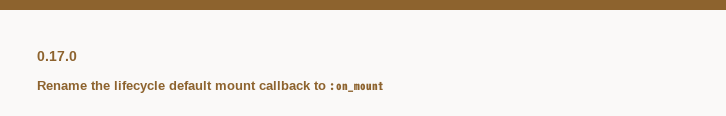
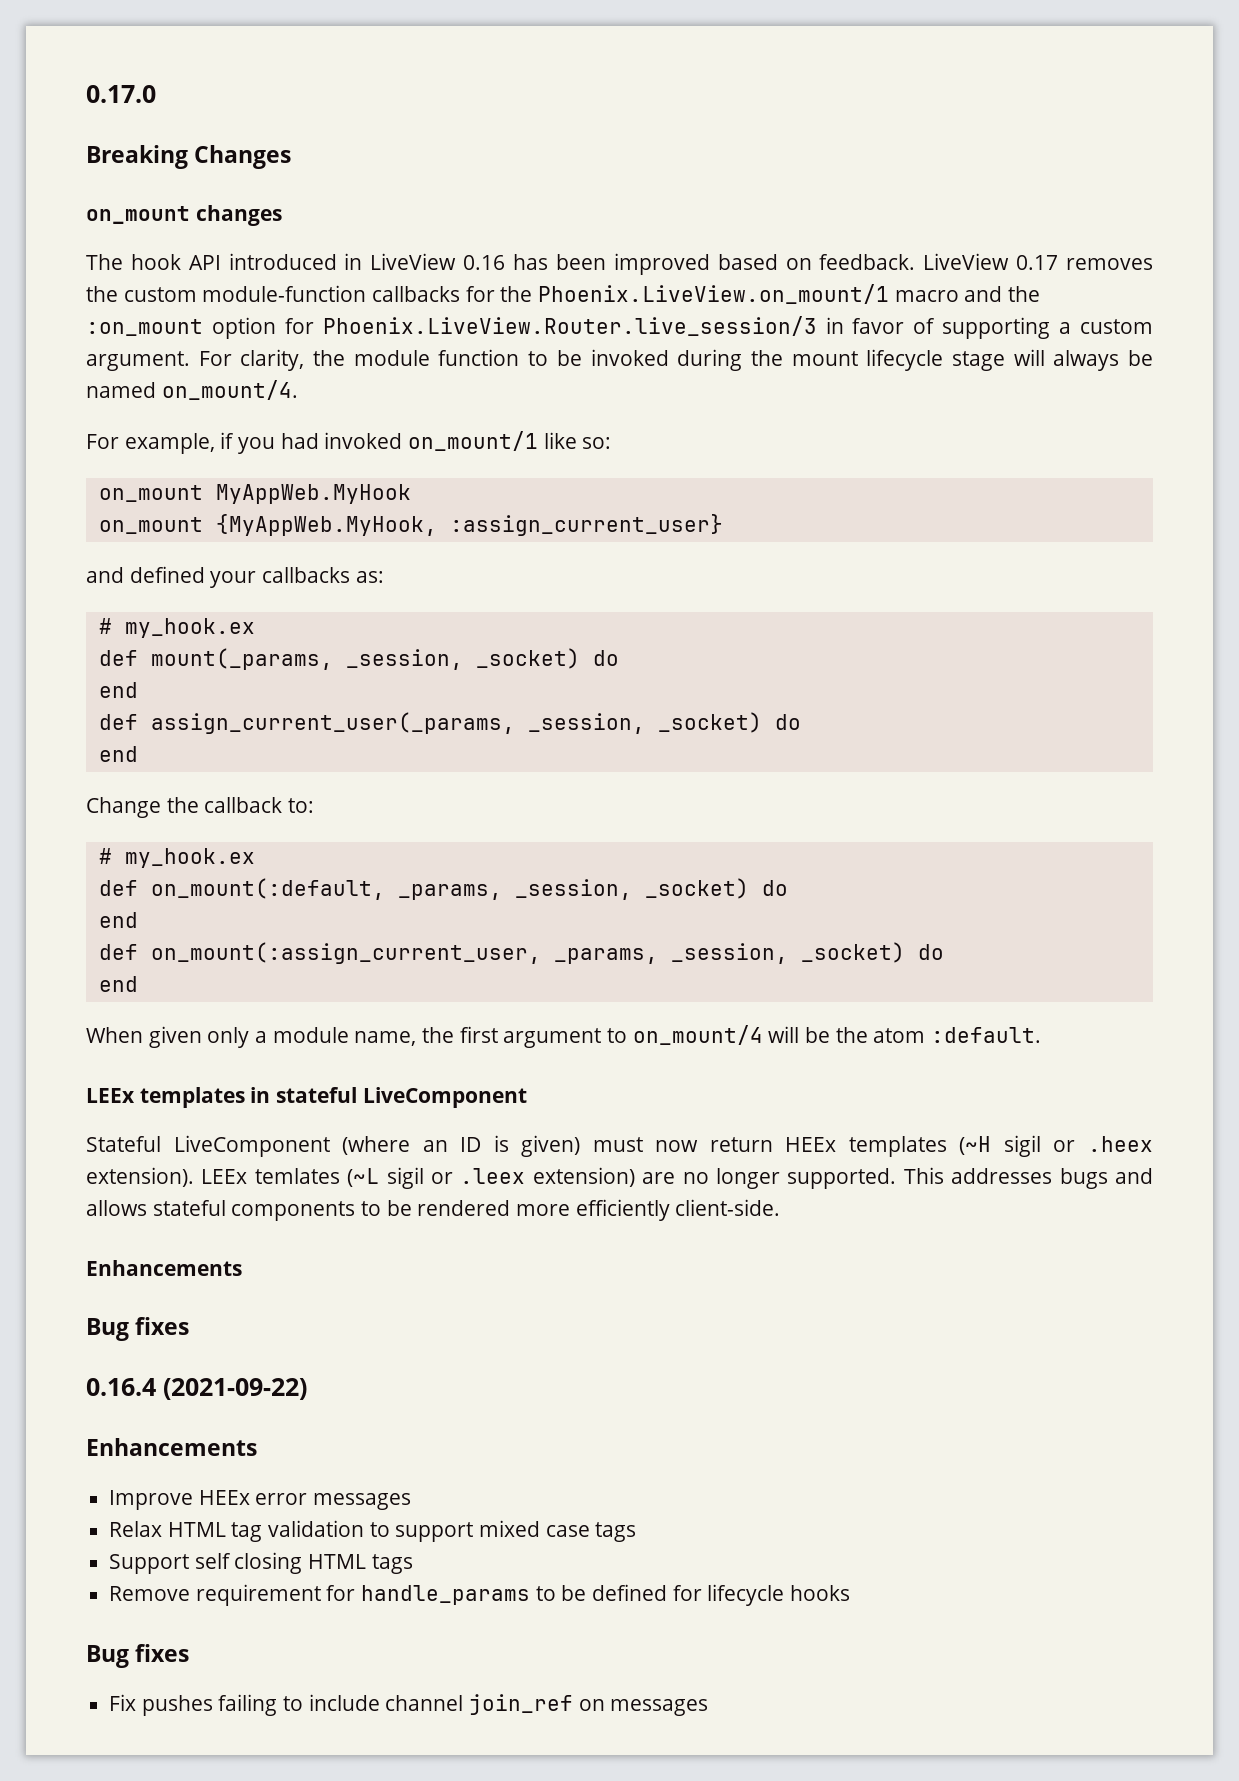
[37,81,384,93] Rename the lifecycle default mount callback to :on_mount -> [86,145,292,169] [86,205,282,226] [86,253,1153,275] [86,284,1041,304] [86,316,1153,339] [86,349,1153,371] [86,380,298,400] [86,431,612,454] [98,484,411,504] [98,514,723,536] [86,566,384,588] [98,618,255,638] [98,648,619,670] [98,682,138,698] [98,712,801,734] [98,746,138,762] [86,797,315,818] [98,848,255,868] [98,878,788,900] [98,912,138,928] [98,942,944,964] [98,976,138,992] [86,1025,1042,1048] [86,1087,527,1108] [86,1135,1153,1157] [86,1167,1153,1189] [86,1199,781,1221] [86,1260,242,1276] [86,1317,190,1341] [86,1378,307,1400] [86,1438,257,1456] [109,1490,412,1510] [109,1520,637,1542] [109,1552,413,1574] [109,1584,851,1606] [86,1644,190,1668] [109,1694,709,1716] Breaking Changes // on_mount changes // The hook API introduced in LiveView 0.16 has been improved based on feedback. LiveView 0.17 removes the custom module-function callbacks for the Phoenix.LiveView.on_mount/1 macro and the :on_mount option for Phoenix.LiveView.Router.live_session/3 in favor of supporting a custom argument. For clarity, the module function to be invoked during the mount lifecycle stage will always be named on_mount/4. // For example, if you had invoked on_mount/1 like so: // on_mount MyAppWeb.MyHook // on_mount {MyAppWeb.MyHook, :assign_current_user} // and defined your callbacks as: // # my_hook.ex // def mount(_params, _session, _socket) do // end // def assign_current_user(_params, _session, _socket) do // end // Change the callback to: // # my_hook.ex // def on_mount(:default, _params, _session, _socket) do // end // def on_mount(:assign_current_user, _params, _session, _socket) do // end // When given only a module name, the first argument to on_mount/4 will be the atom :default. // LEEx templates in stateful LiveComponent // Stateful LiveComponent (where an ID is given) must now return HEEx templates (~H sigil or .heex extension). LEEx temlates (~L sigil or .leex extension) are no longer supported. This addresses bugs and allows stateful components to be rendered more efficiently client-side. // Enhancements // Bug fixes // 0.16.4 (2021-09-22) // Enhancements // Improve HEEx error messages // Relax HTML tag validation to support mixed case tags // Support self closing HTML tags // Remove requirement for handle_params to be defined for lifecycle hooks // Bug fixes // Fix pushes failing to include channel join_ref on messages

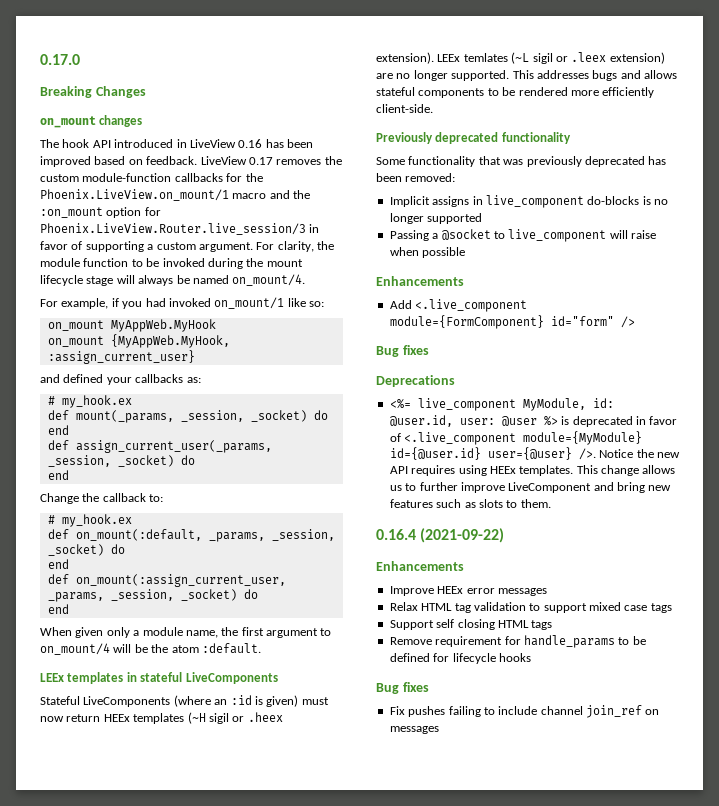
[362,1087,527,1108] LiveComponent -> [185,672,278,684] LiveComponents
[173,1135,330,1157] LiveComponent -> [83,696,171,707] LiveComponents
[460,1137,482,1152] ID -> [230,695,252,705] :id
[86,1260,242,1276] [86,1317,190,1341] Enhancements // Bug fixes -> [376,132,571,144] [376,156,667,167] [376,173,456,182] [389,195,668,208] [389,213,483,224] [389,229,656,242] [389,247,466,258] [376,276,464,286] [389,299,528,312] [389,315,635,329] [376,345,429,357] [376,375,455,387] [389,398,614,411] [389,415,678,427] [389,431,643,445] [389,447,680,460] [389,465,676,476] [389,482,672,493] [389,499,551,508] Previously deprecated functionality // Some functionality that was previously deprecated has been removed: // Implicit assigns in live_component do-blocks is no longer supported // Passing a @socket to live_component will raise when possible // Enhancements // Add <.live_component module={FormComponent} id="form" /> // Bug fixes // Deprecations // <%= live_component MyModule, id: @user.id, user: @user %> is deprecated in favor of <.live_component module={MyModule} id={@user.id} user={@user} />. Notice the new API requires using HEEx templates. This change allows us to further improve LiveComponent and bring new features such as slots to them.

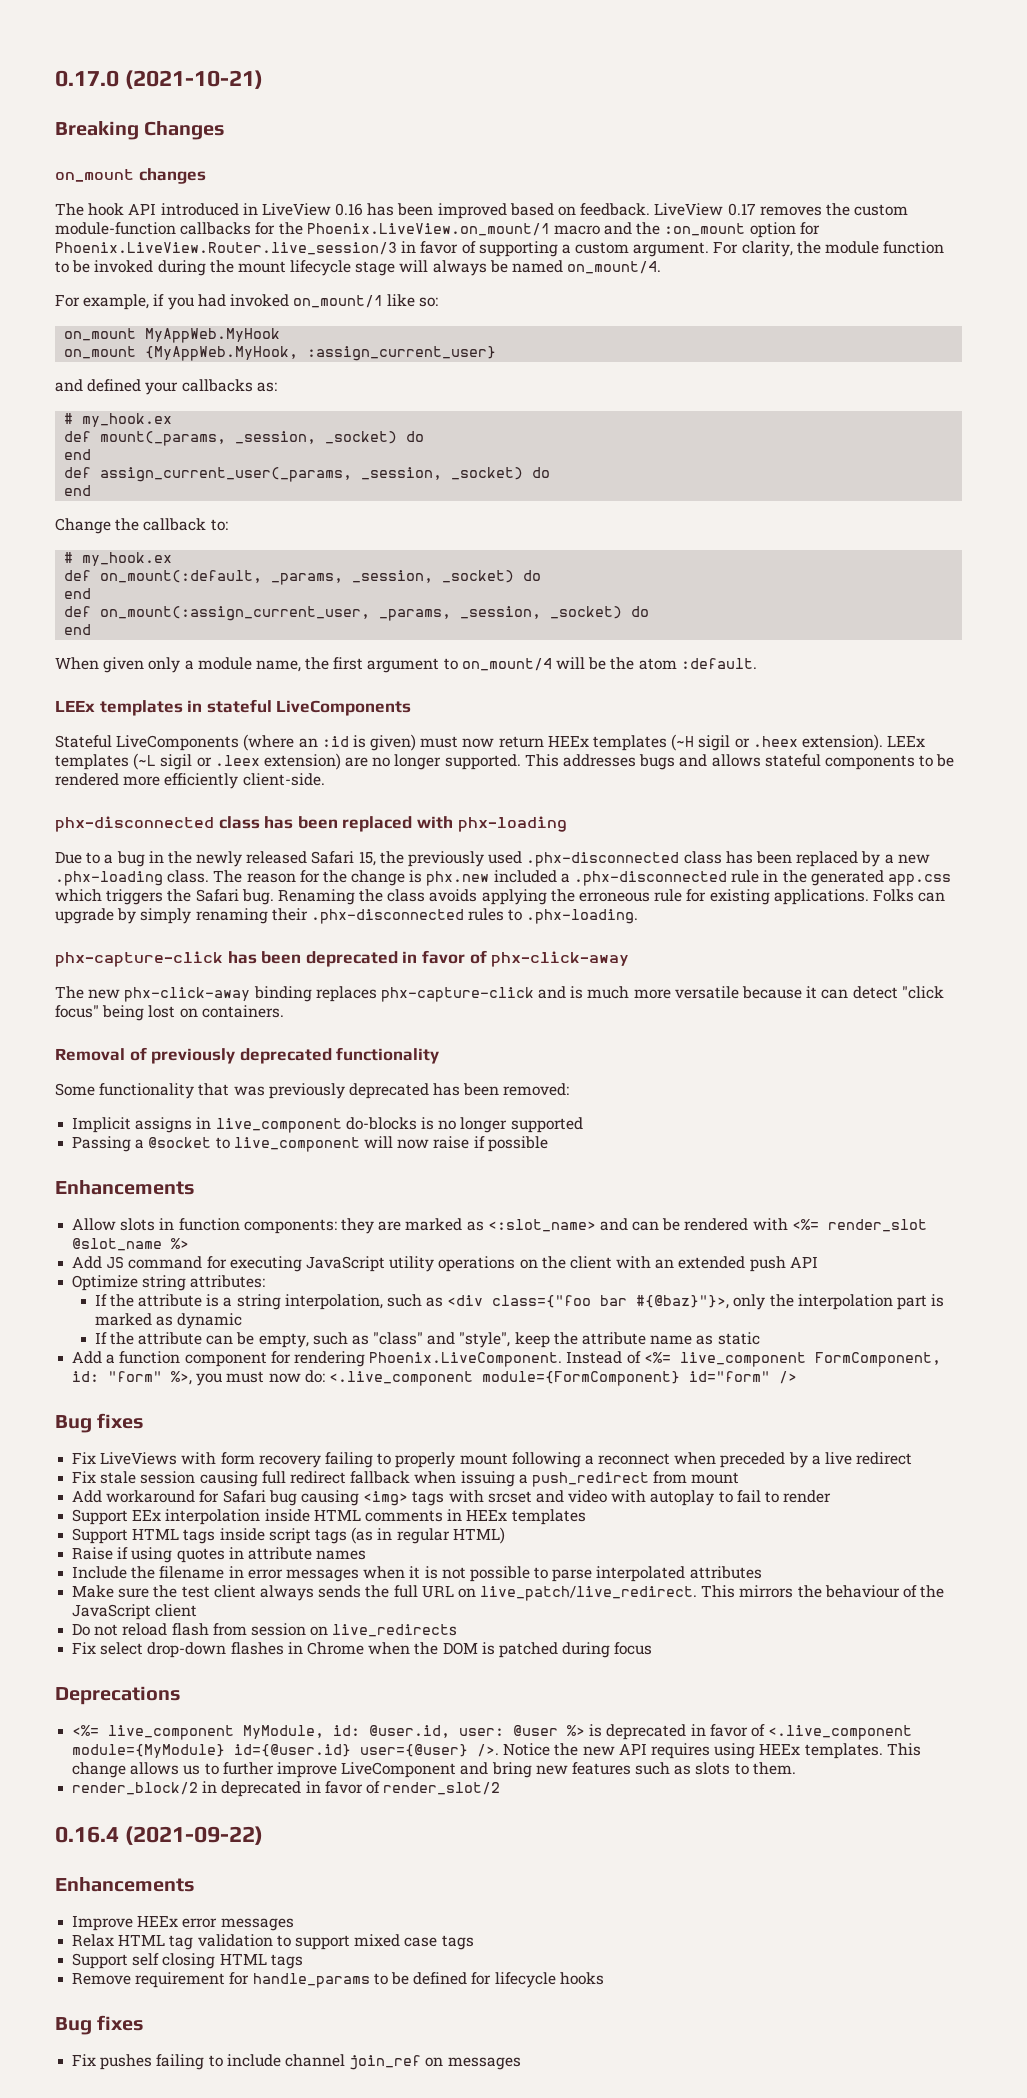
(80, 59) none -> [125,70,264,89] (2021-10-21)
[463,53,508,62] temlates -> [55,754,129,770] templates
[376,132,433,144] Previously -> [55,816,567,832] [55,851,930,867] [55,870,951,886] [55,889,946,905] [55,908,639,924] [55,950,630,967] [55,986,944,1002] [55,1005,284,1021] [55,1047,236,1064] phx-disconnected class has been replaced with phx-loading // Due to a bug in the newly released Safari 15, the previously used .phx-disconnected class has been replaced by a new .phx-loading class. The reason for the change is phx.new included a .phx-disconnected rule in the generated app.css which triggers the Safari bug. Renaming the class avoids applying the erroneous rule for existing applications. Folks can upgrade by simply renaming their .phx-disconnected rules to .phx-loading. // phx-capture-click has been deprecated in favor of phx-click-away // The new phx-click-away binding replaces phx-capture-click and is much more versatile because it can detect "click focus" being lost on containers. // Removal of previously
[631,230,656,239] [389,247,419,256] raise when -> [397,1136,485,1149] now raise if
[389,300,412,309] Add -> [72,1218,927,1234] [72,1238,190,1251] [72,1256,818,1272] [72,1275,266,1291] [94,1294,945,1310] [94,1313,242,1329] [94,1332,760,1348] [72,1351,941,1367] [72,1370,325,1386] Allow slots in function components: they are marked as <:slot_name> and can be rendered with <%= render_slot @slot_name %> // Add JS command for executing JavaScript utility operations on the client with an extended push API // Optimize string attributes: // If the attribute is a string interpolation, such as <div class={"foo bar #{@baz}"}>, only the interpolation part is marked as dynamic // If the attribute can be empty, such as "class" and "style", keep the attribute name as static // Add a function component for rendering Phoenix.LiveComponent. Instead of <%= live_component FormComponent, id: "form" %>, you must now do:
(429, 350) none -> [72,1452,913,1468] [72,1471,740,1487] [72,1490,832,1506] [72,1509,586,1525] [72,1527,505,1544] [72,1547,367,1563] [72,1566,762,1582] [72,1585,945,1601] [72,1604,198,1620] [72,1623,458,1637] [72,1642,653,1658] // Fix LiveViews with form recovery failing to properly mount following a reconnect when preceded by a live redirect // Fix stale session causing full redirect fallback when issuing a push_redirect from mount // Add workaround for Safari bug causing <img> tags with srcset and video with autoplay to fail to render // Support EEx interpolation inside HTML comments in HEEx templates // Support HTML tags inside script tags (as in regular HTML) // Raise if using quotes in attribute names // Include the filename in error messages when it is not possible to parse interpolated attributes // Make sure the test client always sends the full URL on live_patch/live_redirect. This mirrors the behaviour of the JavaScript client // Do not reload flash from session on live_redirects // Fix select drop-down flashes in Chrome when the DOM is patched during focus
(551, 503) none -> [72,1781,501,1797] // render_block/2 in deprecated in favor of render_slot/2

